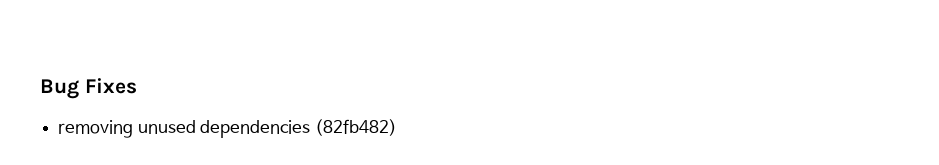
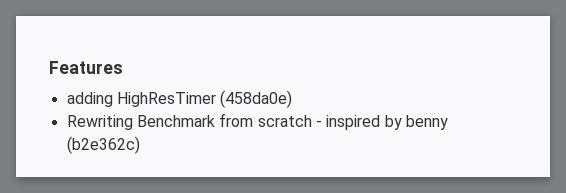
[40,78,137,99] [58,119,397,138] Bug Fixes // removing unused dependencies (82fb482) -> [49,61,123,74] [66,90,293,108] [66,113,448,130] [66,136,140,154] Features // adding HighResTimer (458da0e) // Rewriting Benchmark from scratch - inspired by benny (b2e362c)

